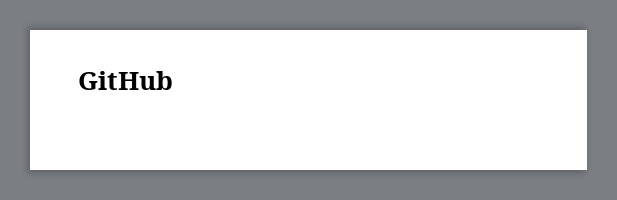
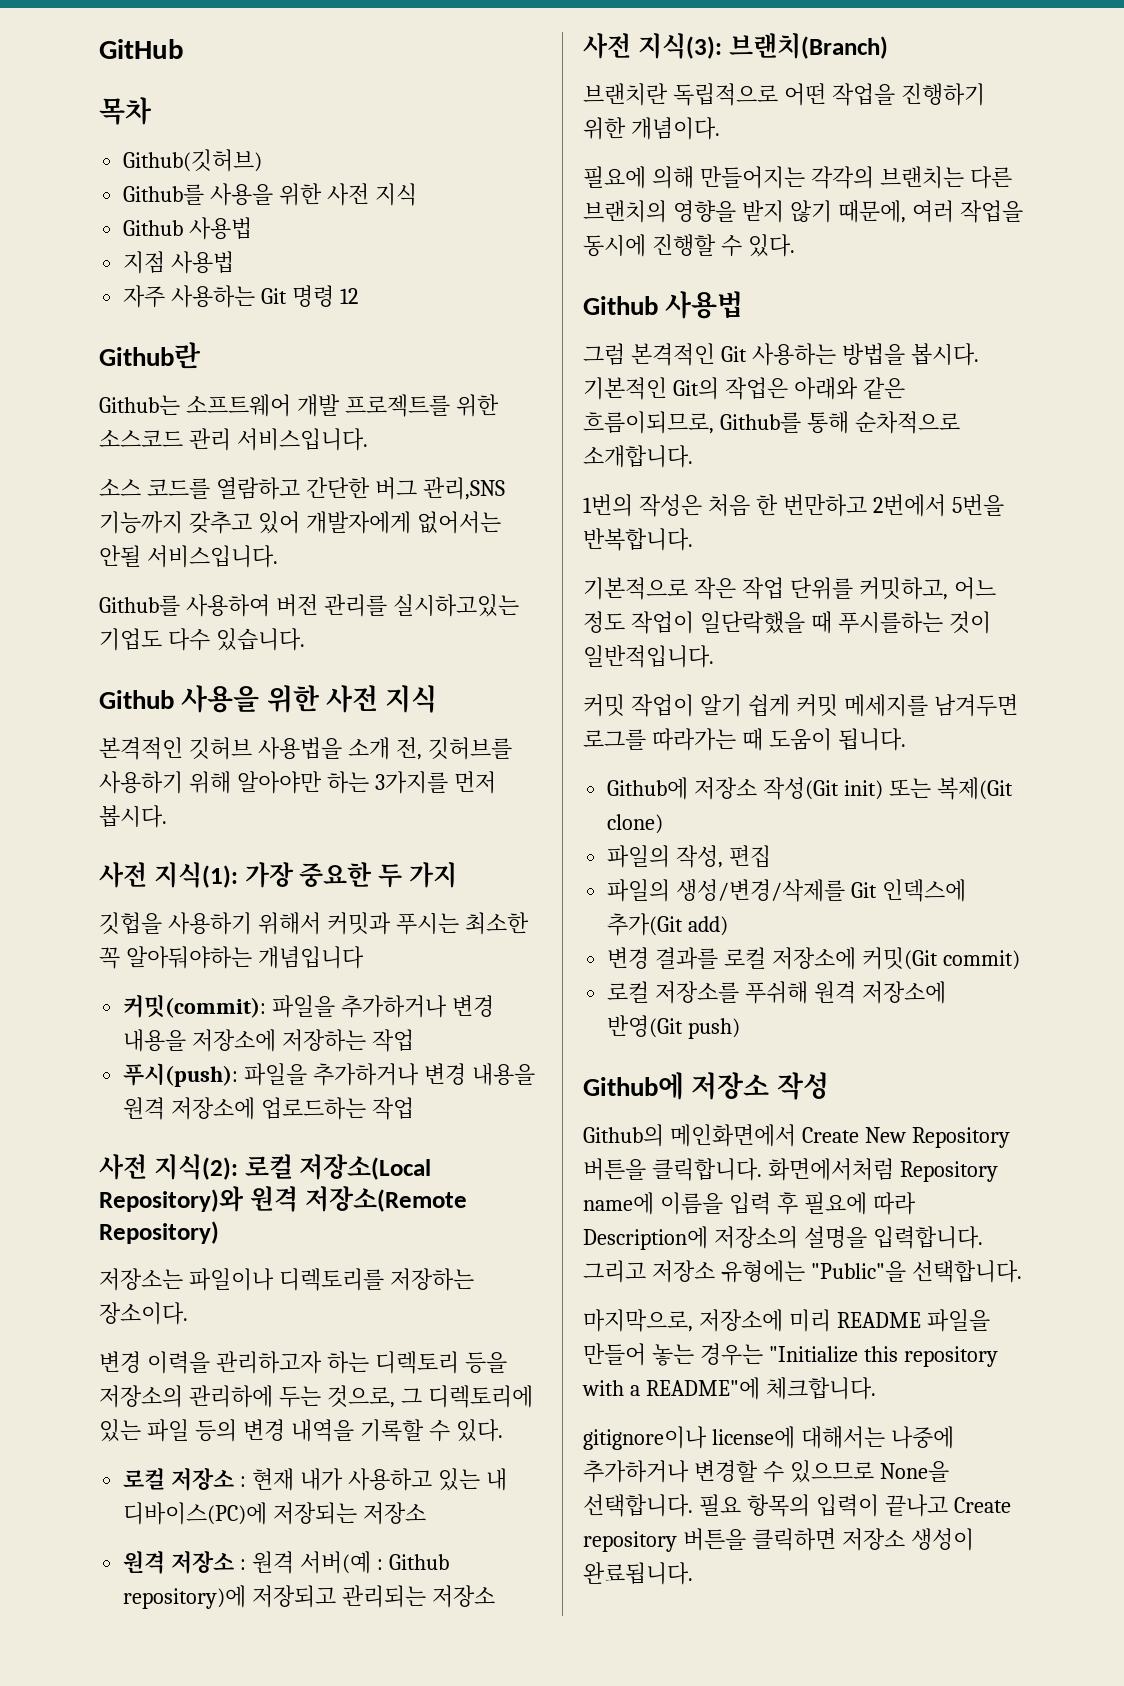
(173, 80) none -> [99,97,152,125] [123,149,263,172] [123,183,417,206] [123,217,253,240] [123,251,235,274] [123,285,358,308] [99,342,201,369] [99,394,499,417] [99,428,368,451] [99,477,505,500] [99,511,501,534] [99,545,278,568] [99,594,519,617] [99,628,305,651] [99,685,438,713] [99,737,512,760] [99,771,496,794] [99,805,167,828] [99,862,457,888] [99,912,529,935] [99,946,364,969] [123,995,495,1018] [123,1029,415,1052] [123,1063,535,1087] [123,1097,415,1120] [99,1154,432,1180] [99,1186,467,1212] [99,1221,219,1244] [99,1268,474,1291] [99,1302,188,1325] [99,1351,507,1374] [99,1385,533,1408] [99,1419,503,1442] [123,1467,507,1491] [123,1502,427,1525] [123,1550,449,1574] [123,1585,496,1609] [583,33,888,59] [583,83,985,106] [583,117,720,140] [583,166,1012,189] [583,200,1023,223] [583,234,795,257] [583,291,744,319] [583,343,979,366] [583,377,905,400] [583,411,960,434] [583,445,693,468] [583,494,1004,517] [583,528,693,551] [583,577,996,600] [583,611,991,634] [583,645,714,668] [583,694,1018,717] [583,728,906,751] [607,777,1013,800] [607,814,664,834] [607,845,772,868] [607,879,967,902] [607,913,729,936] [607,947,1020,970] [607,981,946,1004] [607,1015,741,1039] [583,1072,829,1100] [583,1124,1010,1148] [583,1158,998,1182] [583,1192,916,1215] [583,1226,983,1250] [583,1260,1022,1283] [583,1309,990,1332] [583,1343,998,1367] [582,1377,876,1400] [583,1426,954,1450] [583,1460,949,1483] [583,1494,1011,1517] [583,1528,974,1552] [583,1562,693,1585] // 목차 // Github(깃허브) // Github를 사용을 위한 사전 지식 // Github 사용법 // 지점 사용법 // 자주 사용하는 Git 명령 12 // Github란 // Github는 소프트웨어 개발 프로젝트를 위한 소스코드 관리 서비스입니다. // 소스 코드를 열람하고 간단한 버그 관리,SNS 기능까지 갖추고 있어 개발자에게 없어서는 안될 서비스입니다. // Github를 사용하여 버전 관리를 실시하고있는 기업도 다수 있습니다. // Github 사용을 위한 사전 지식 // 본격적인 깃허브 사용법을 소개 전, 깃허브를 사용하기 위해 알아야만 하는 3가지를 먼저 봅시다. // 사전 지식(1): 가장 중요한 두 가지 // 깃헙을 사용하기 위해서 커밋과 푸시는 최소한 꼭 알아둬야하는 개념입니다 // 커밋(commit): 파일을 추가하거나 변경 내용을 저장소에 저장하는 작업 // 푸시(push): 파일을 추가하거나 변경 내용을 원격 저장소에 업로드하는 작업 // 사전 지식(2): 로컬 저장소(Local Repository)와 원격 저장소(Remote Repository) // 저장소는 파일이나 디렉토리를 저장하는 장소이다. // 변경 이력을 관리하고자 하는 디렉토리 등을 저장소의 관리하에 두는 것으로, 그 디렉토리에 있는 파일 등의 변경 내역을 기록할 수 있다. // 로컬 저장소 : 현재 내가 사용하고 있는 내 디바이스(PC)에 저장되는 저장소 // 원격 저장소 : 원격 서버(예 : Github repository)에 저장되고 관리되는 저장소 // 사전 지식(3): 브랜치(Branch) // 브랜치란 독립적으로 어떤 작업을 진행하기 위한 개념이다. // 필요에 의해 만들어지는 각각의 브랜치는 다른 브랜치의 영향을 받지 않기 때문에, 여러 작업을 동시에 진행할 수 있다. // Github 사용법 // 그럼 본격적인 Git 사용하는 방법을 봅시다. 기본적인 Git의 작업은 아래와 같은 흐름이되므로, Github를 통해 순차적으로 소개합니다. // 1번의 작성은 처음 한 번만하고 2번에서 5번을 반복합니다. // 기본적으로 작은 작업 단위를 커밋하고, 어느 정도 작업이 일단락했을 때 푸시를하는 것이 일반적입니다. // 커밋 작업이 알기 쉽게 커밋 메세지를 남겨두면 로그를 따라가는 때 도움이 됩니다. // Github에 저장소 작성(Git init) 또는 복제(Git clone) // 파일의 작성, 편집 // 파일의 생성/변경/삭제를 Git 인덱스에 추가(Git add) // 변경 결과를 로컬 저장소에 커밋(Git commit) // 로컬 저장소를 푸쉬해 원격 저장소에 반영(Git push) // Github에 저장소 작성 // Github의 메인화면에서 Create New Repository 버튼을 클릭합니다. 화면에서처럼 Repository name에 이름을 입력 후 필요에 따라 Description에 저장소의 설명을 입력합니다. 그리고 저장소 유형에는 "Public"을 선택합니다. // 마지막으로, 저장소에 미리 README 파일을 만들어 놓는 경우는 "Initialize this repository with a README"에 체크합니다. // gitignore이나 license에 대해서는 나중에 추가하거나 변경할 수 있으므로 None을 선택합니다. 필요 항목의 입력이 끝나고 Create repository 버튼을 클릭하면 저장소 생성이 완료됩니다.

